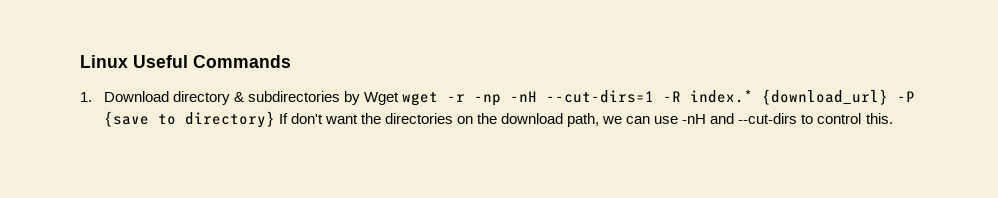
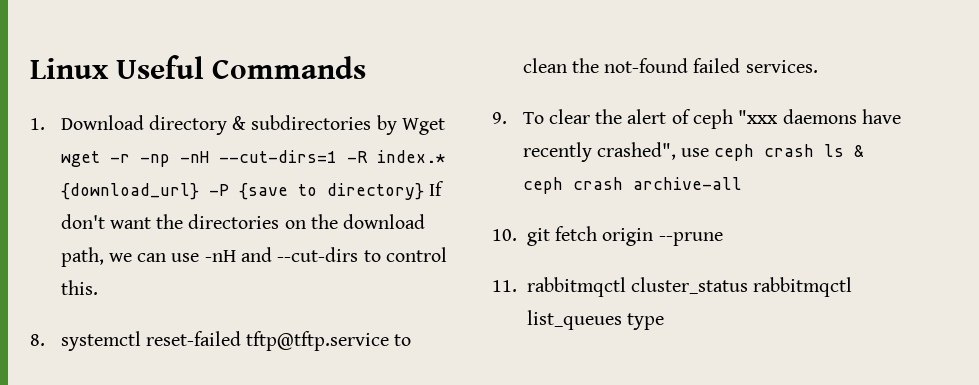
(893, 118) none -> [30,331,412,351] [522,58,818,73] [492,109,901,129] [522,142,865,162] [522,177,742,194] [492,226,723,246] [492,277,853,297] [526,310,665,330] // 8. systemctl reset-failed tftp@tftp.service to clean the not-found failed services. // 9. To clear the alert of ceph "xxx daemons have recently crashed", use ceph crash ls & ceph crash archive-all // 10. git fetch origin --prune // 11. rabbitmqctl cluster_status rabbitmqctl list_queues type

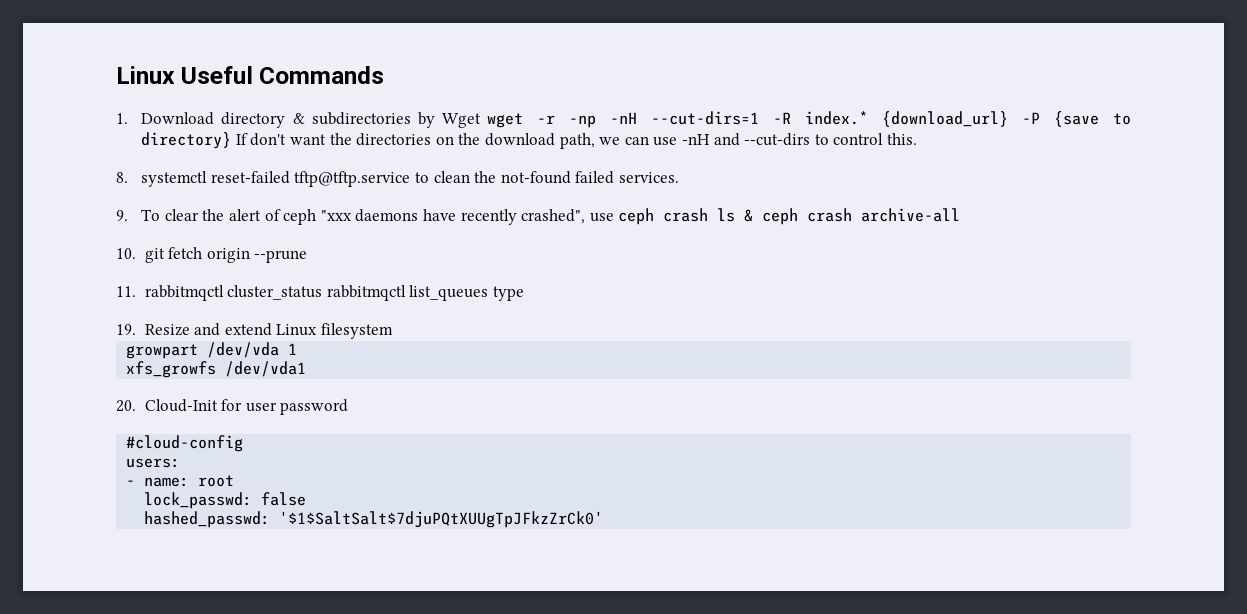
(665, 321) none -> [116,323,393,339] [126,342,298,359] [126,361,307,378] [116,399,349,415] [126,435,244,452] [126,458,181,468] [126,475,235,487] [144,492,307,509] [144,511,604,528] // 19. Resize and extend Linux filesystem // growpart /dev/vda 1 // xfs_growfs /dev/vda1 // 20. Cloud-Init for user password // #cloud-config // users: // - name: root // lock_passwd: false // hashed_passwd: '$1$SaltSalt$7djuPQtXUUgTpJFkzZrCk0'

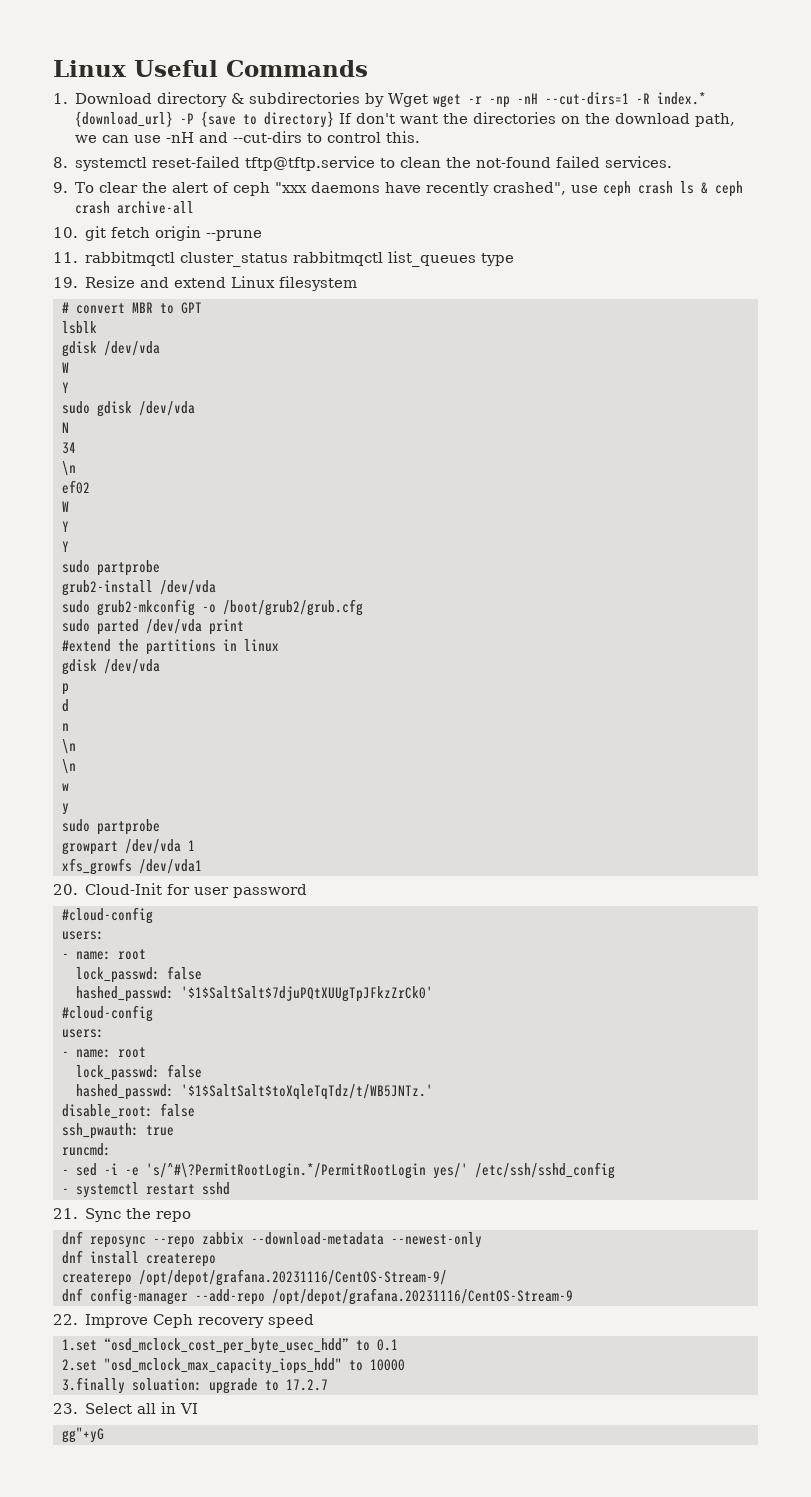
(393, 331) none -> [61,302,202,314] [61,321,97,334] [61,341,160,357] [61,362,69,373] [61,382,69,393] [61,401,195,417] [61,422,69,433] [61,442,76,454] [61,461,76,476] [61,480,90,494] [61,501,69,512] [61,521,69,532] [61,541,69,552] [61,560,160,576] [61,580,216,596] [61,599,363,616] [61,619,244,635] [61,639,279,655] [61,659,160,675] [61,683,69,695] [61,699,69,712] [61,723,69,731] [61,739,76,754] [61,759,76,774] [61,783,69,791] [61,803,69,815] [61,819,160,835] // # convert MBR to GPT // lsblk // gdisk /dev/vda // W // Y // sudo gdisk /dev/vda // N // 34 // \n // ef02 // W // Y // Y // sudo partprobe // grub2-install /dev/vda // sudo grub2-mkconfig -o /boot/grub2/grub.cfg // sudo parted /dev/vda print // #extend the partitions in linux // gdisk /dev/vda // p // d // n // \n // \n // w // y // sudo partprobe
(604, 519) none -> [61,1005,153,1022] [61,1029,104,1038] [61,1047,146,1058] [75,1064,202,1081] [75,1084,433,1100] [61,1103,195,1119] [61,1123,174,1139] [61,1143,111,1156] [61,1162,615,1179] [61,1182,230,1198] [53,1208,192,1222] [61,1231,482,1248] [61,1250,216,1267] [61,1269,447,1286] [61,1288,573,1305] [53,1314,315,1328] [61,1338,398,1354] [61,1358,405,1374] [61,1377,328,1394] [53,1402,199,1414] [61,1427,104,1443] // #cloud-config // users: // - name: root // lock_passwd: false // hashed_passwd: '$1$SaltSalt$toXqleTqTdz/t/WB5JNTz.' // disable_root: false // ssh_pwauth: true // runcmd: // - sed -i -e 's/^#\?PermitRootLogin.*/PermitRootLogin yes/' /etc/ssh/sshd_config // - systemctl restart sshd // 21. Sync the repo // dnf reposync --repo zabbix --download-metadata --newest-only // dnf install createrepo // createrepo /opt/depot/grafana.20231116/CentOS-Stream-9/ // dnf config-manager --add-repo /opt/depot/grafana.20231116/CentOS-Stream-9 // 22. Improve Ceph recovery speed // 1.set “osd_mclock_cost_per_byte_usec_hdd” to 0.1 // 2.set "osd_mclock_max_capacity_iops_hdd" to 10000 // 3.finally soluation: upgrade to 17.2.7 // 23. Select all in VI // gg"+yG

